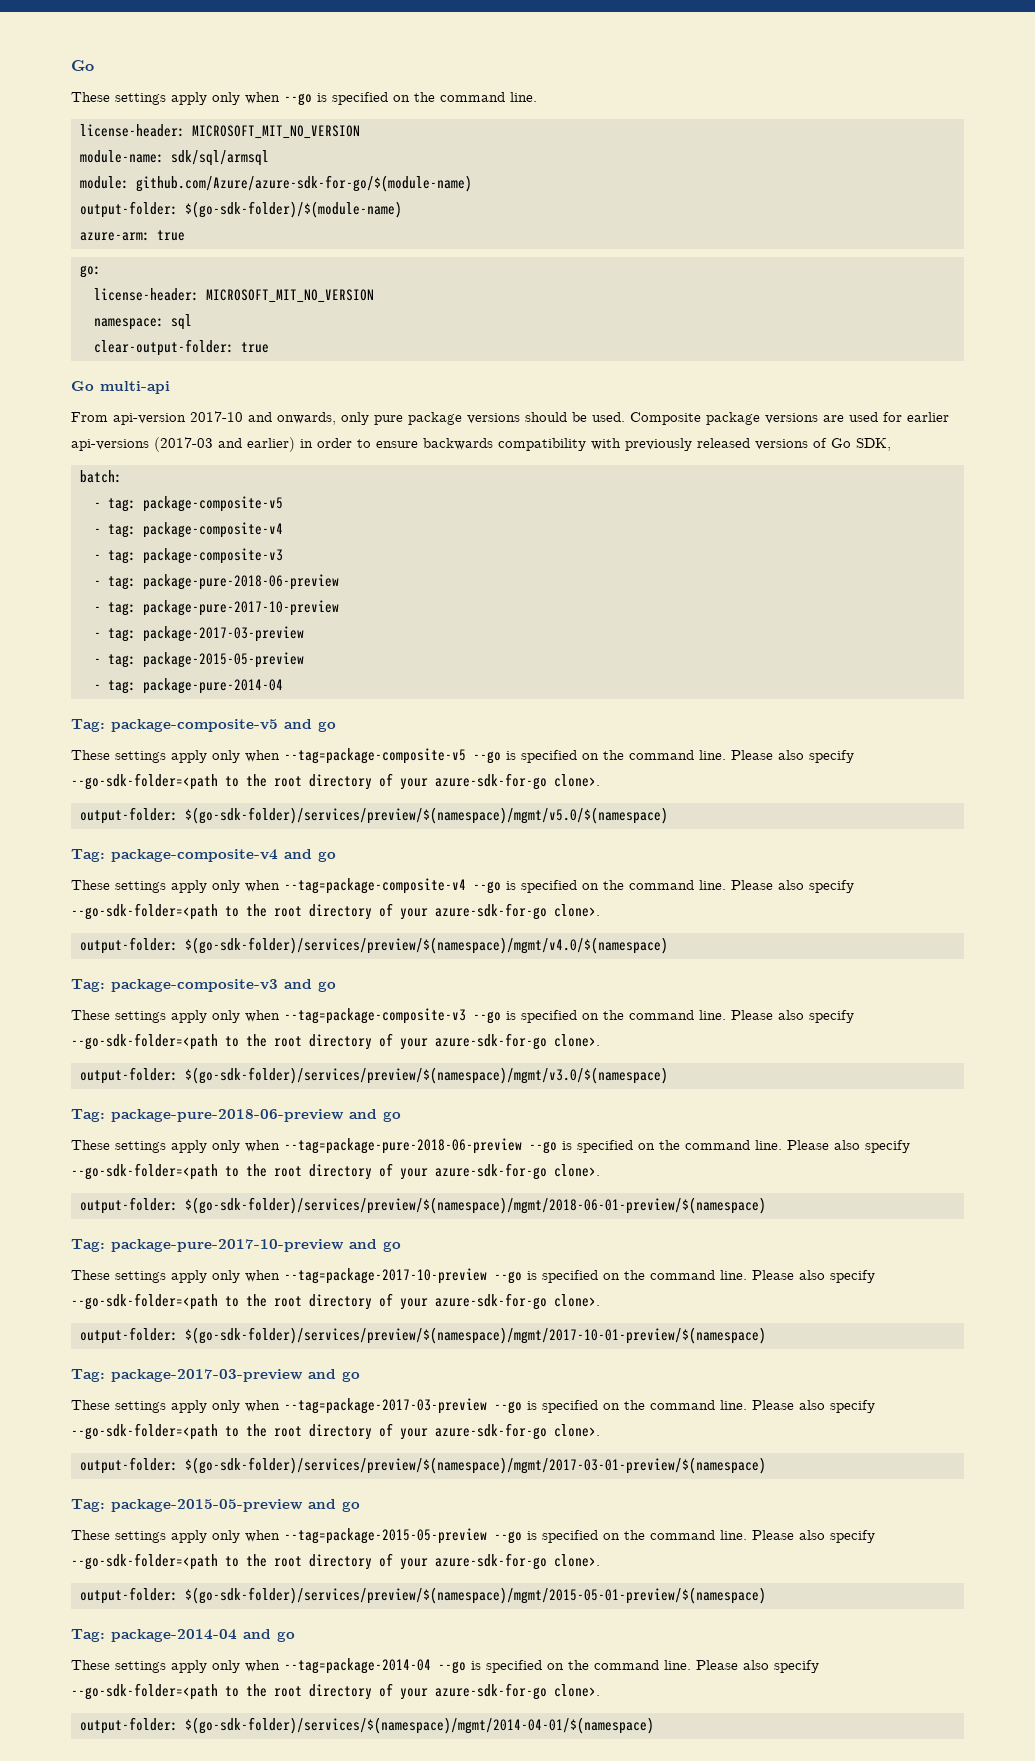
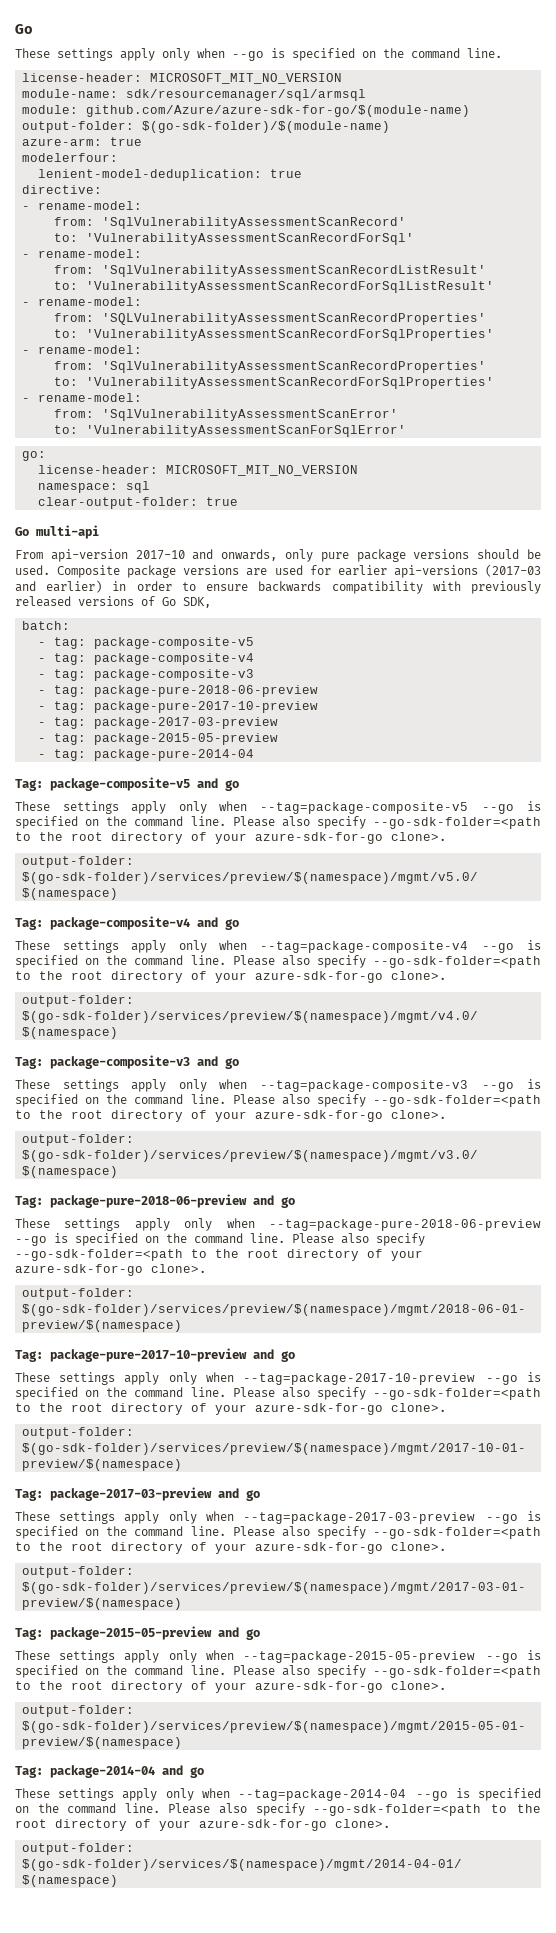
[171,150,269,166] sdk/sql/armsql -> [126,89,367,101] sdk/resourcemanager/sql/armsql
(185, 235) none -> [22,153,119,162] [38,169,303,181] [22,185,103,194] [22,201,143,210] [54,217,407,229] [54,233,415,245] [22,249,143,258] [54,265,487,277] [54,281,495,293] [22,297,143,306] [54,313,487,325] [54,329,495,341] [22,345,143,354] [54,361,487,373] [54,377,495,389] [22,393,143,402] [54,409,399,421] [54,425,407,437] // modelerfour: // lenient-model-deduplication: true // directive: // - rename-model: // from: 'SqlVulnerabilityAssessmentScanRecord' // to: 'VulnerabilityAssessmentScanRecordForSql' // - rename-model: // from: 'SqlVulnerabilityAssessmentScanRecordListResult' // to: 'VulnerabilityAssessmentScanRecordForSqlListResult' // - rename-model: // from: 'SQLVulnerabilityAssessmentScanRecordProperties' // to: 'VulnerabilityAssessmentScanRecordForSqlProperties' // - rename-model: // from: 'SqlVulnerabilityAssessmentScanRecordProperties' // to: 'VulnerabilityAssessmentScanRecordForSqlProperties' // - rename-model: // from: 'SqlVulnerabilityAssessmentScanError' // to: 'VulnerabilityAssessmentScanForSqlError'

